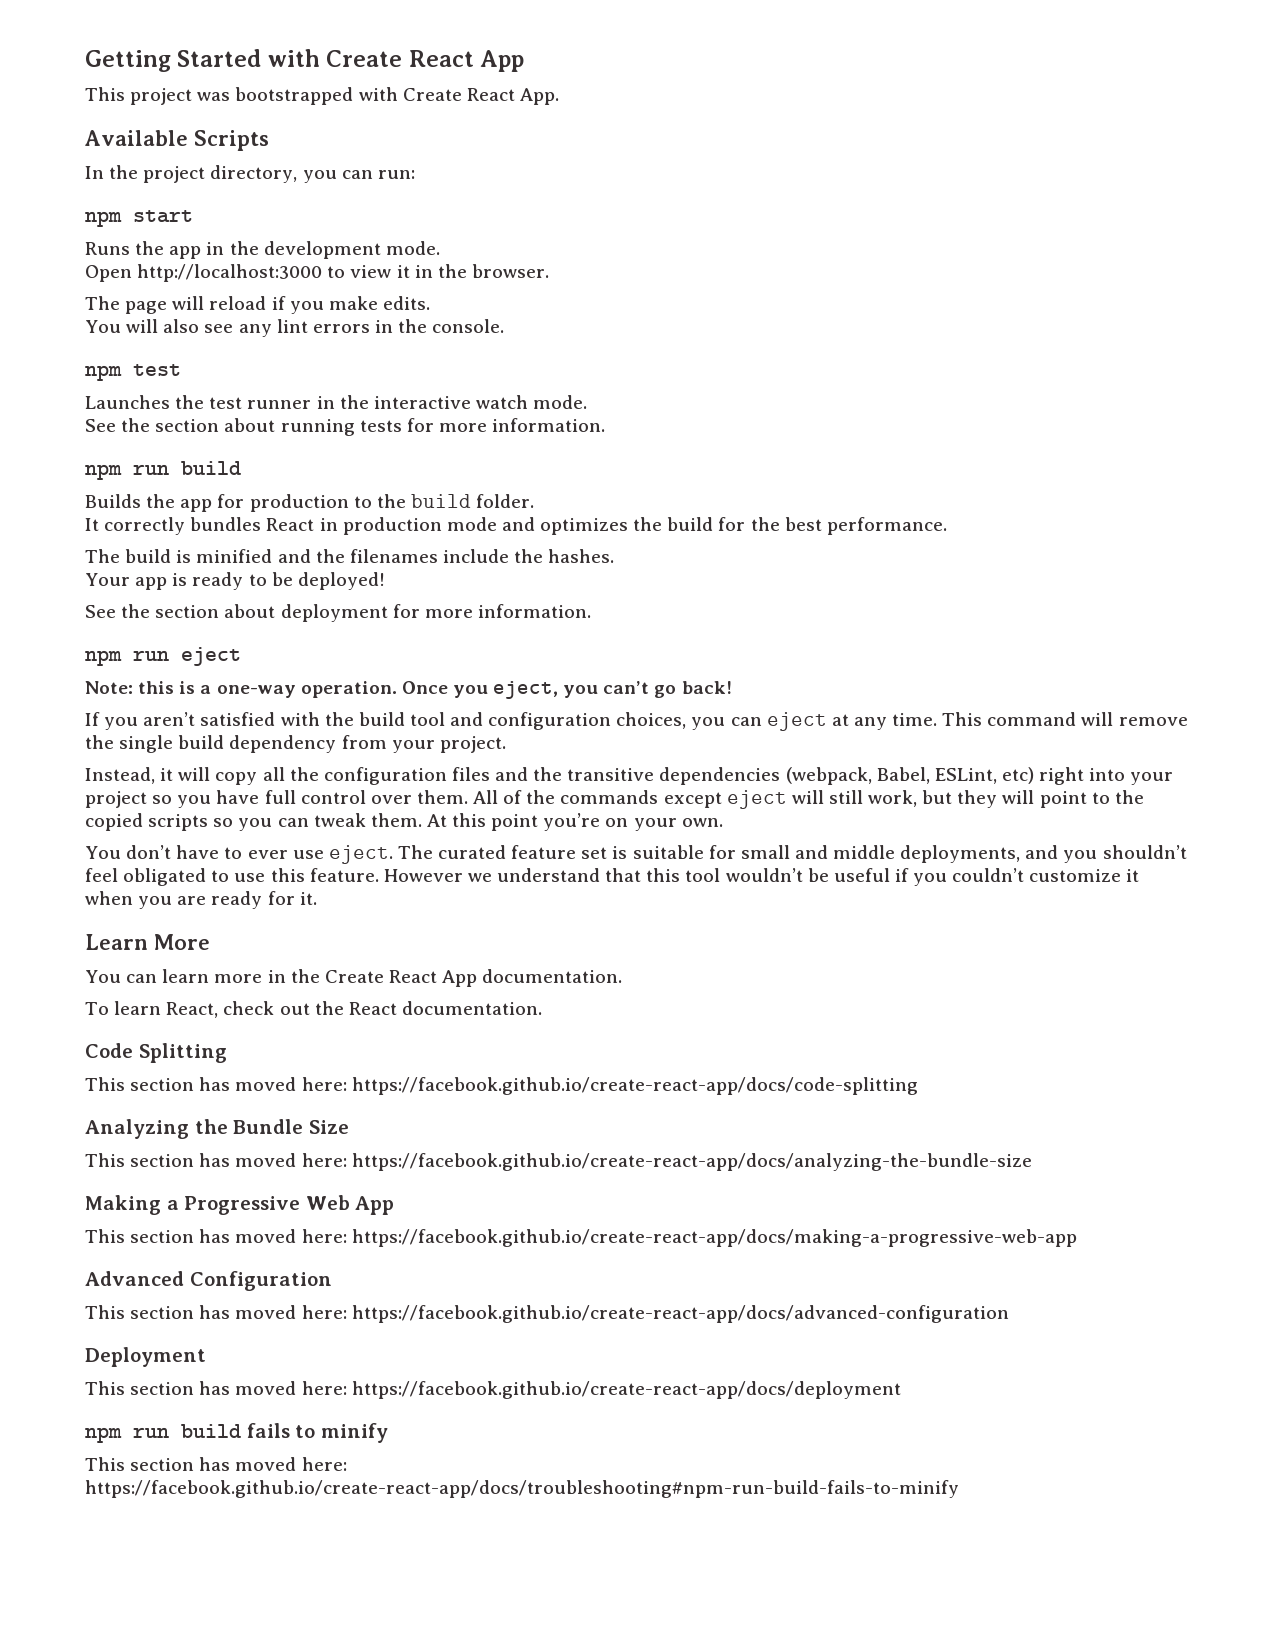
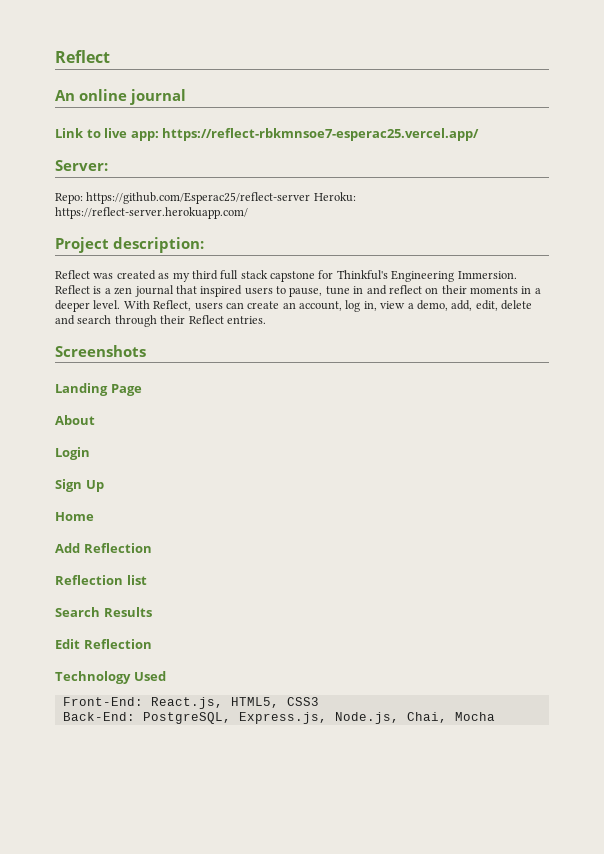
[85,49,525,72] [85,87,559,105] [85,130,269,151] [85,165,415,183] [85,210,193,227] [85,241,440,259] [85,264,549,282] [85,296,430,314] [85,319,505,337] [85,364,181,381] [85,395,588,409] [85,418,606,436] [85,461,241,480] [85,494,535,512] [85,517,947,535] [85,549,615,563] [85,572,385,590] [85,604,591,622] [85,647,241,666] [85,681,732,699] [85,712,1188,731] [85,735,506,753] [85,767,1174,785] [85,790,1144,809] [85,813,723,831] [85,845,1187,864] [85,868,1140,886] [85,891,317,909] [85,934,210,950] [85,969,623,987] [85,1001,542,1018] [85,1043,227,1063] [85,1077,918,1095] [85,1119,349,1139] [85,1153,1032,1171] [85,1195,395,1215] [85,1229,1077,1247] [85,1271,332,1291] [85,1305,1009,1323] [85,1347,206,1367] [85,1381,901,1399] [85,1423,388,1443] [85,1457,347,1471] [85,1480,959,1498] Getting Started with Create React App // This project was bootstrapped with Create React App. // Available Scripts // In the project directory, you can run: // npm start // Runs the app in the development mode. // Open http://localhost:3000 to view it in the browser. // The page will reload if you make edits. // You will also see any lint errors in the console. // npm test // Launches the test runner in the interactive watch mode. // See the section about running tests for more information. // npm run build // Builds the app for production to the build folder. // It correctly bundles React in production mode and optimizes the build for the best performance. // The build is minified and the filenames include the hashes. // Your app is ready to be deployed! // See the section about deployment for more information. // npm run eject // Note: this is a one-way operation. Once you eject, you can’t go back! // If you aren’t satisfied with the build tool and configuration choices, you can eject at any time. This command will remove the single build dependency from your project. // Instead, it will copy all the configuration files and the transitive dependencies (webpack, Babel, ESLint, etc) right into your project so you have full control over them. All of the commands except eject will still work, but they will point to the copied scripts so you can tweak them. At this point you’re on your own. // You don’t have to ever use eject. The curated feature set is suitable for small and middle deployments, and you shouldn’t feel obligated to use this feature. However we understand that this tool wouldn’t be useful if you couldn’t customize it when you are ready for it. // Learn More // You can learn more in the Create React App documentation. // To learn React, check out the React documentation. // Code Splitting // This section has moved here: https://facebook.github.io/create-react-app/docs/code-splitting // Analyzing the Bundle Size // This section has moved here: https://facebook.github.io/create-react-app/docs/analyzing-the-bundle-size // Making a Progressive Web App // This section has moved here: https://facebook.github.io/create-react-app/docs/making-a-progressive-web-app // Advanced Configuration // This section has moved here: https://facebook.github.io/create-react-app/docs/advanced-configuration // Deployment // This section has moved here: https://facebook.github.io/create-react-app/docs/deployment // npm run build fails to minify // This section has moved here: https://facebook.github.io/create-react-app/docs/troubleshooting#npm-run-build-fails-to-minify -> [55,50,110,63] [55,89,186,105] [55,128,480,141] [55,160,108,171] [55,192,356,204] [55,207,248,219] [55,237,204,253] [55,270,517,282] [55,285,541,297] [55,300,532,312] [55,315,266,327] [55,345,146,357] [55,383,142,396] [55,415,95,425] [55,447,90,460] [55,479,104,492] [55,512,94,521] [55,543,152,553] [55,575,147,585] [55,607,152,617] [55,639,152,649] [55,671,166,684] [62,697,319,709] [62,712,495,724] Reflect // An online journal // Link to live app: https://reflect-rbkmnsoe7-esperac25.vercel.app/ // Server: // Repo: https://github.com/Esperac25/reflect-server Heroku: https://reflect-server.herokuapp.com/ // Project description: // Reflect was created as my third full stack capstone for Thinkful's Engineering Immersion. Reflect is a zen journal that inspired users to pause, tune in and reflect on their moments in a deeper level. With Reflect, users can create an account, log in, view a demo, add, edit, delete and search through their Reflect entries. // Screenshots // Landing Page // About // Login // Sign Up // Home // Add Reflection // Reflection list // Search Results // Edit Reflection // Technology Used // Front-End: React.js, HTML5, CSS3 // Back-End: PostgreSQL, Express.js, Node.js, Chai, Mocha

